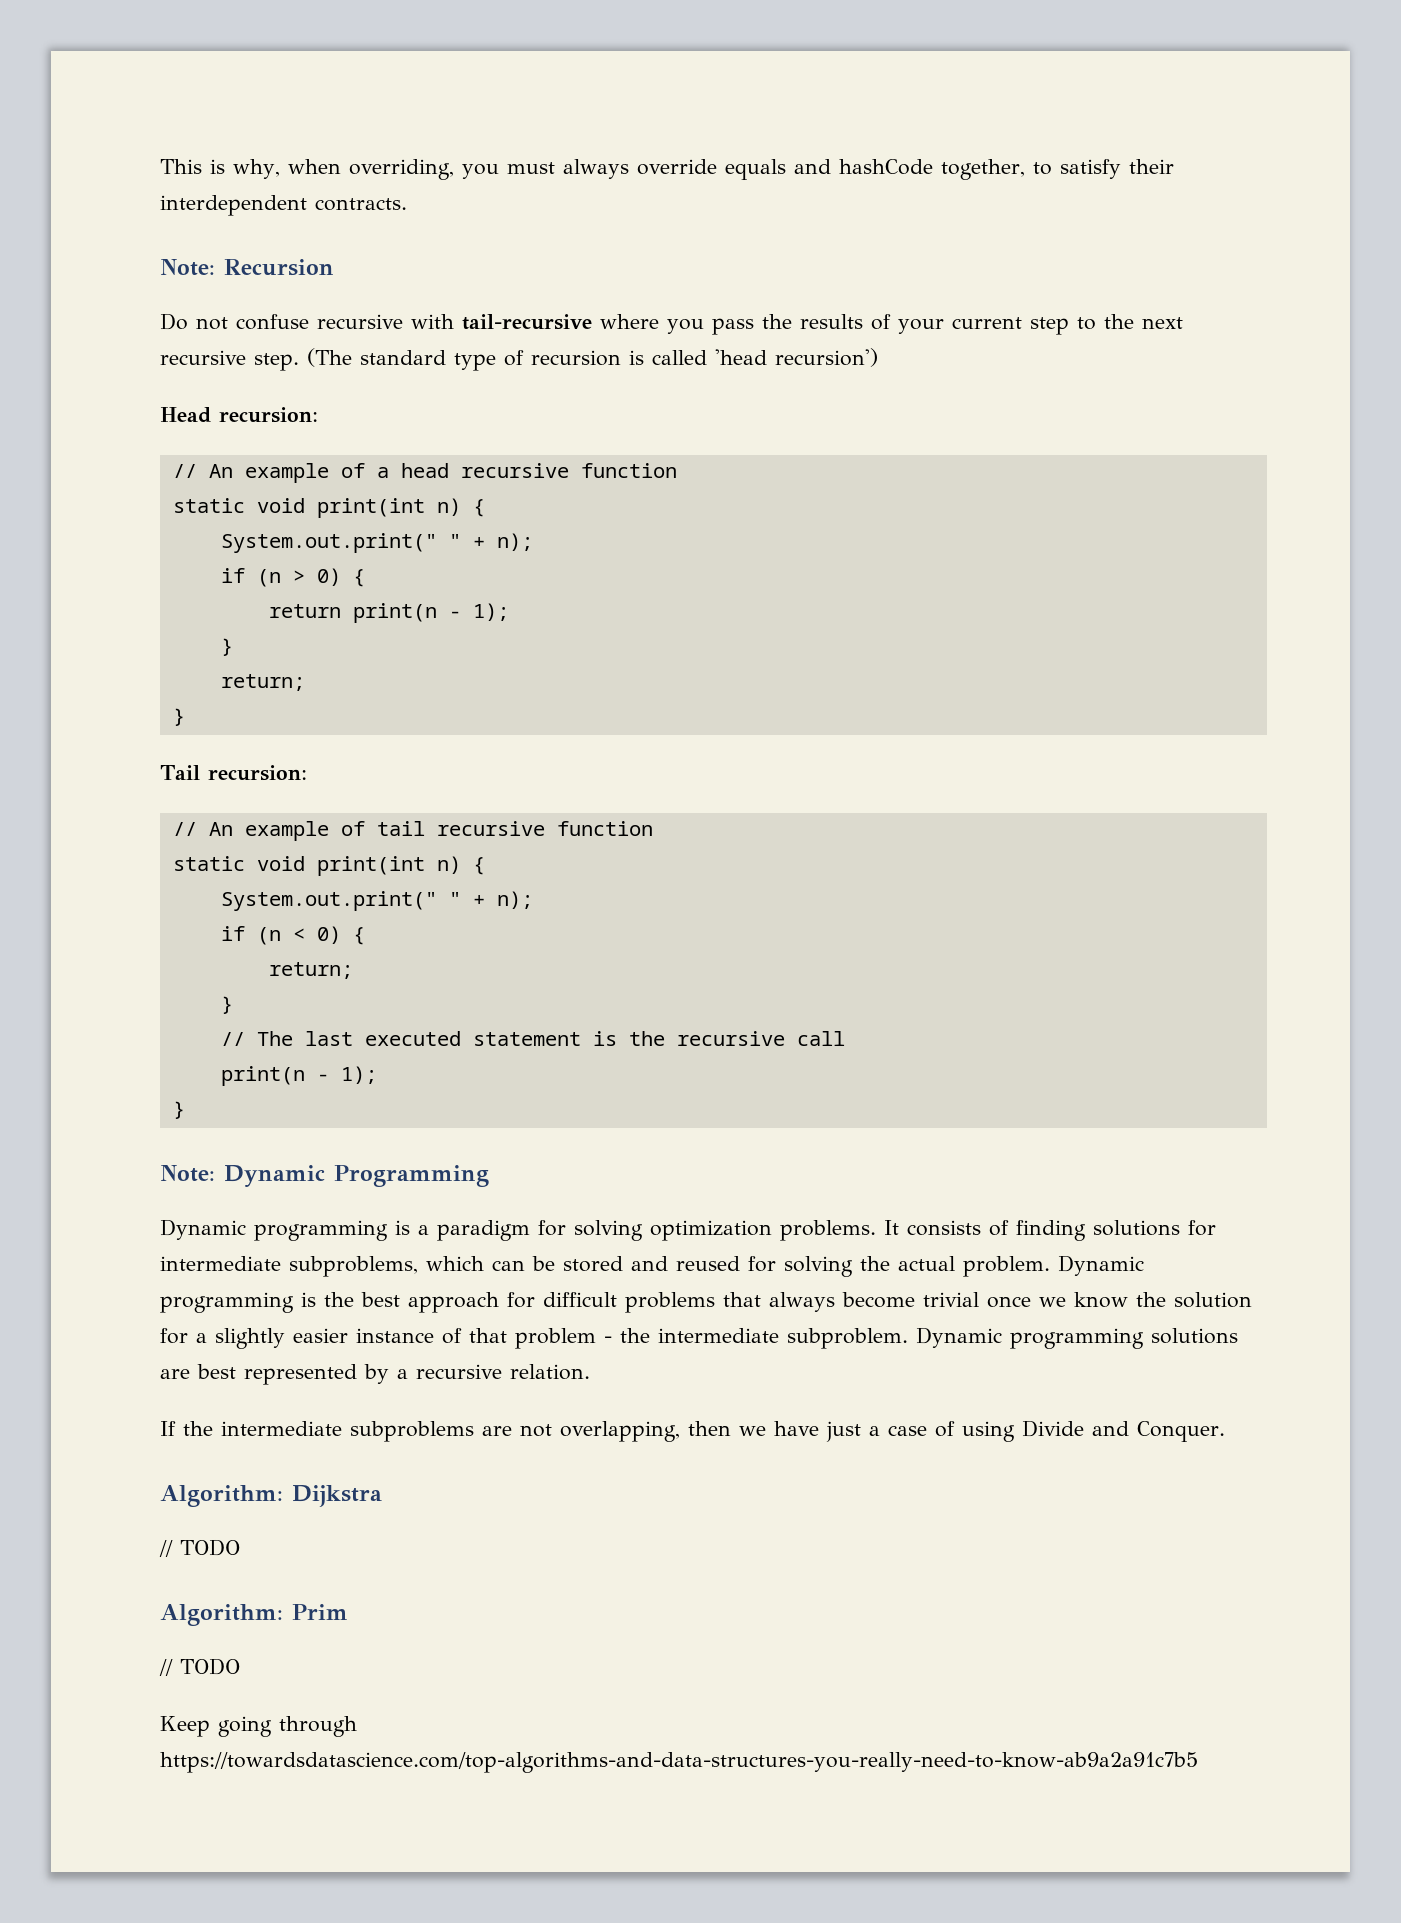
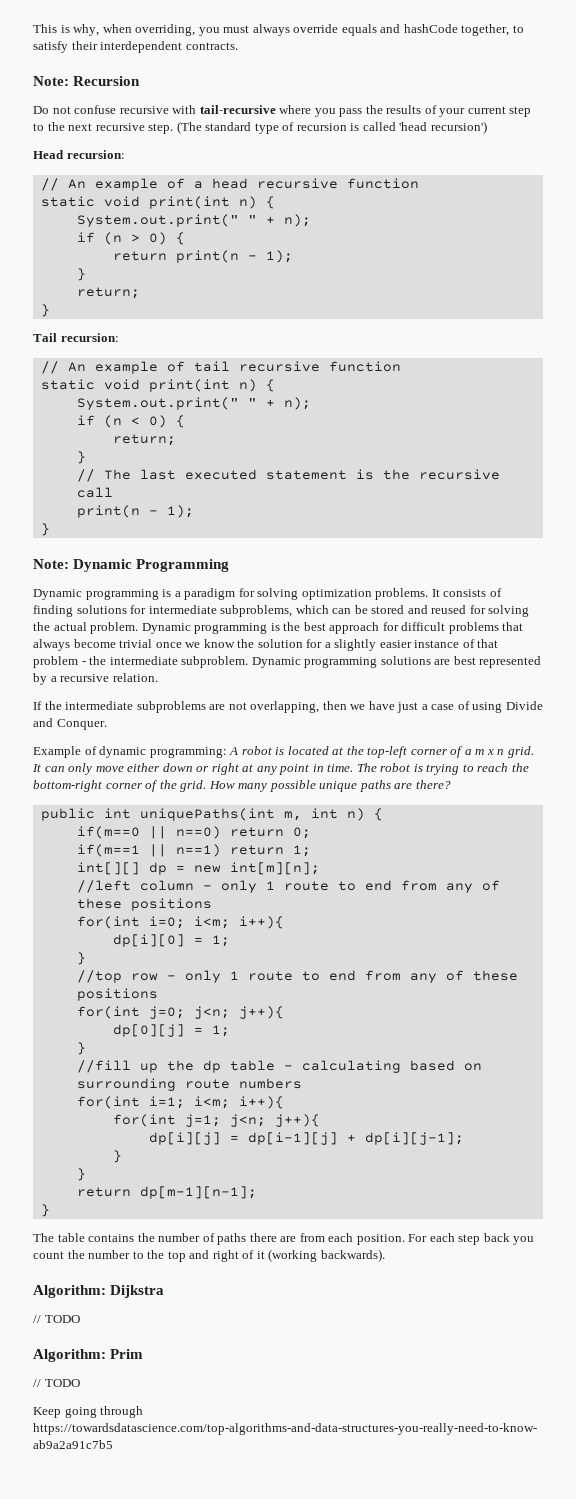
(1225, 1431) none -> [33,746,534,758] [32,763,529,775] [33,780,451,792] [40,808,383,821] [76,826,311,839] [76,844,311,857] [76,862,320,875] [76,880,500,893] [76,898,212,911] [76,916,284,929] [112,934,230,947] [76,952,86,965] [76,970,518,983] [76,988,158,1001] [76,1006,284,1019] [112,1024,230,1037] [76,1042,86,1055] [76,1060,482,1073] [76,1078,302,1091] [76,1096,284,1109] [112,1114,320,1127] [148,1132,464,1145] [112,1150,122,1163] [76,1168,86,1181] [76,1186,257,1199] [40,1204,50,1217] [33,1233,535,1245] [33,1249,385,1262] // Example of dynamic programming: A robot is located at the top-left corner of a m x n grid. It can only move either down or right at any point in time. The robot is trying to reach the bottom-right corner of the grid. How many possible unique paths are there? // public int uniquePaths(int m, int n) { // if(m==0 || n==0) return 0; // if(m==1 || n==1) return 1; // int[][] dp = new int[m][n]; // //left column - only 1 route to end from any of these positions // for(int i=0; i<m; i++){ // dp[i][0] = 1; // } // //top row - only 1 route to end from any of these positions // for(int j=0; j<n; j++){ // dp[0][j] = 1; // } // //fill up the dp table - calculating based on surrounding route numbers // for(int i=1; i<m; i++){ // for(int j=1; j<n; j++){ // dp[i][j] = dp[i-1][j] + dp[i][j-1]; // } // } // return dp[m-1][n-1]; // } // The table contains the number of paths there are from each position. For each step back you count the number to the top and right of it (working backwards).

